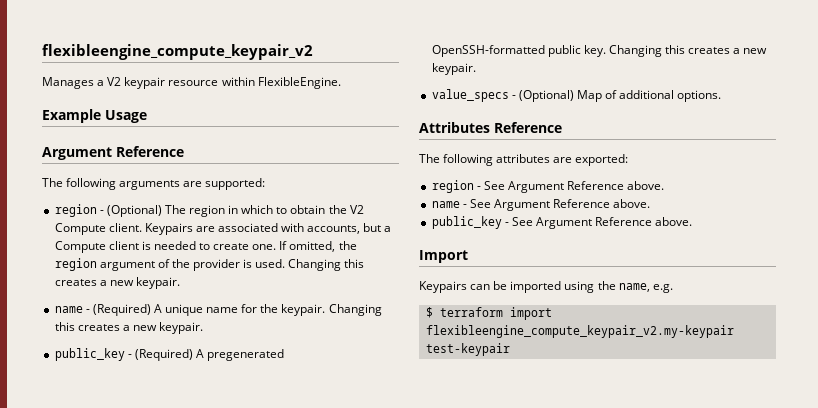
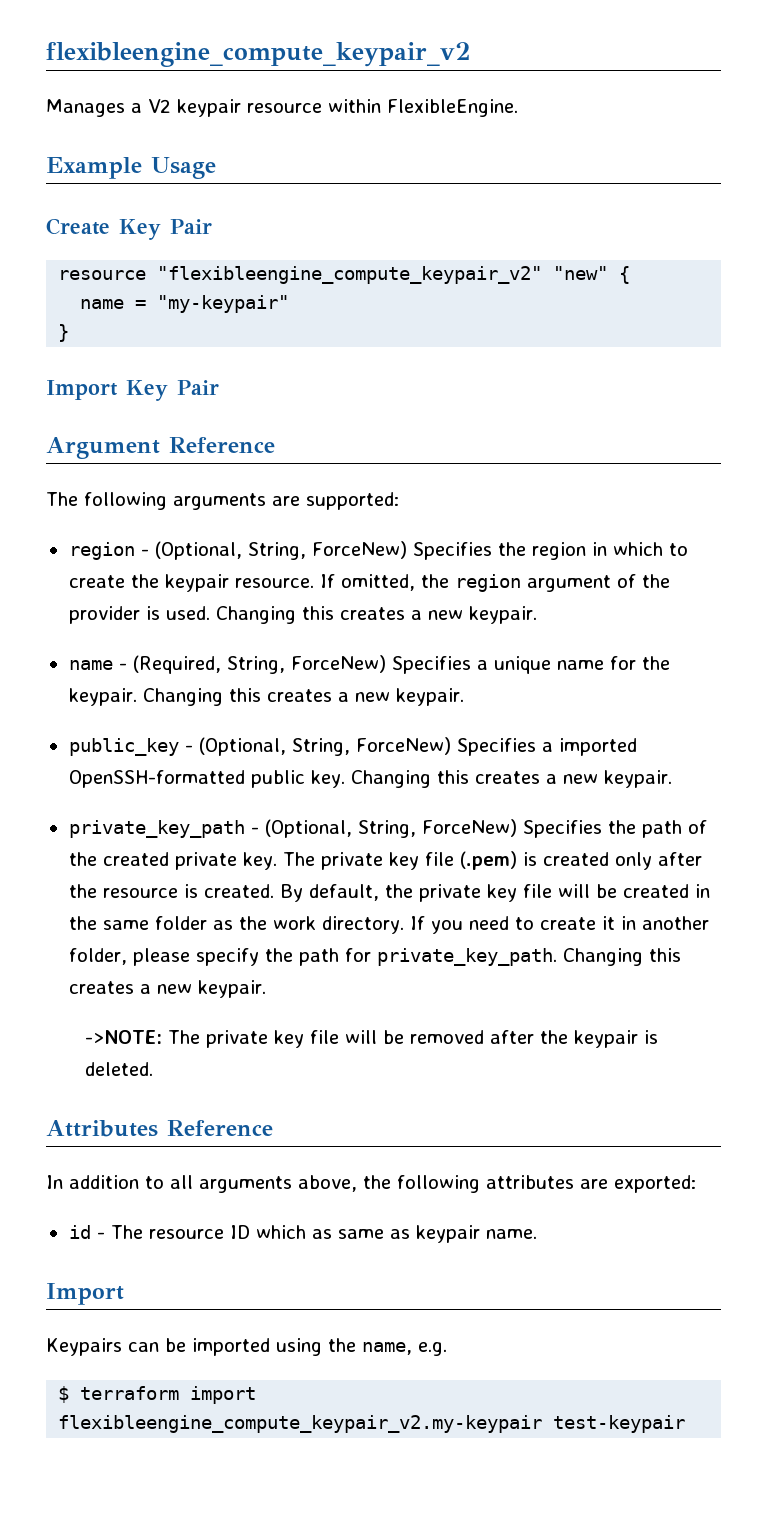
(147, 116) none -> [46,218,212,240] [58,266,631,284] [80,295,290,313] [58,324,70,342] [46,380,219,401] // Create Key Pair // resource "flexibleengine_compute_keypair_v2" "new" { // name = "my-keypair" // } // Import Key Pair
[106,205,364,217] [54,223,392,235] [54,241,277,253] (Optional) The region in which to obtain the V2 Compute client. Keypairs are associated with accounts, but a Compute client is needed to create one. -> [154,541,688,560] [68,574,314,592] (Optional, String, ForceNew) Specifies the region in which to create the keypair resource.
[92,304,162,316] (Required) A -> [132,655,488,674] (Required, String, ForceNew) Specifies a
[134,349,285,361] (Required) A pregenerated -> [198,737,637,756] (Optional, String, ForceNew) Specifies a imported
[431,89,722,102] [419,122,562,133] [419,154,629,166] [431,180,665,193] [431,199,651,211] [431,216,693,229] value_specs - (Optional) Map of additional options. // Attributes Reference // The following attributes are exported: // region - See Argument Reference above. // name - See Argument Reference above. // public_key - See Argument Reference above. -> [68,819,707,838] [68,851,702,870] [68,884,710,902] [68,916,709,934] [68,948,681,966] [68,980,266,998] [84,1030,658,1048] [84,1062,153,1076] [46,1120,273,1137] [46,1175,696,1193] [68,1225,537,1243] private_key_path - (Optional, String, ForceNew) Specifies the path of the created private key. The private key file (.pem) is created only after the resource is created. By default, the private key file will be created in the same folder as the work directory. If you need to create it in another folder, please specify the path for private_key_path. Changing this creates a new keypair. // ->NOTE: The private key file will be removed after the keypair is deleted. // Attributes Reference // In addition to all arguments above, the following attributes are exported: // id - The resource ID which as same as keypair name.

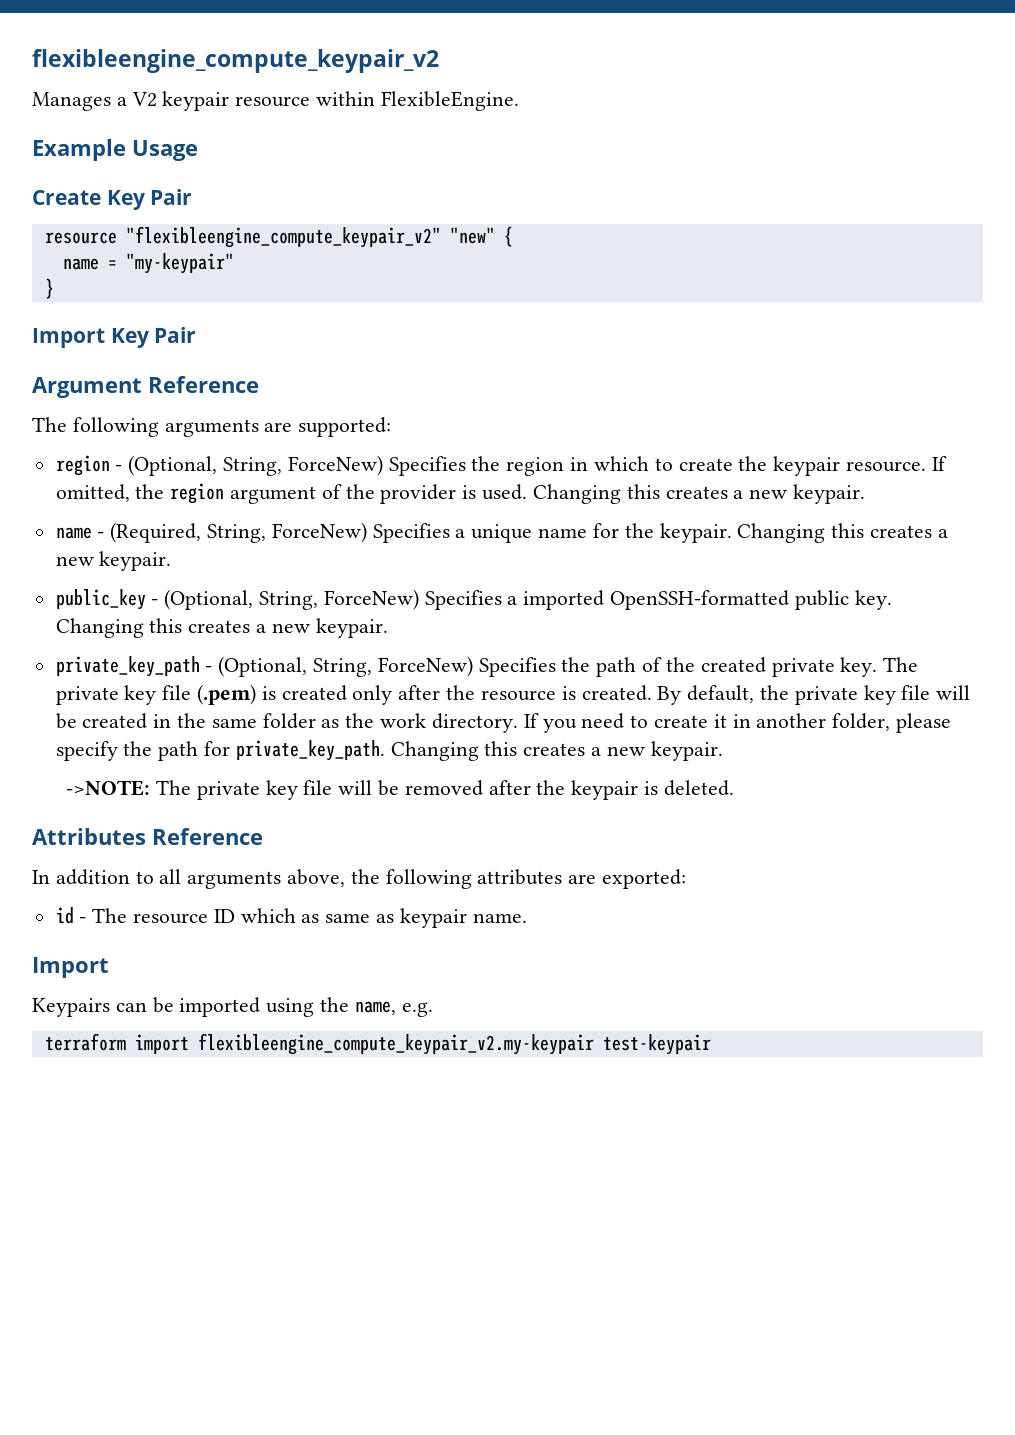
[58,1386,70,1403] $ -> (433, 1009) none

